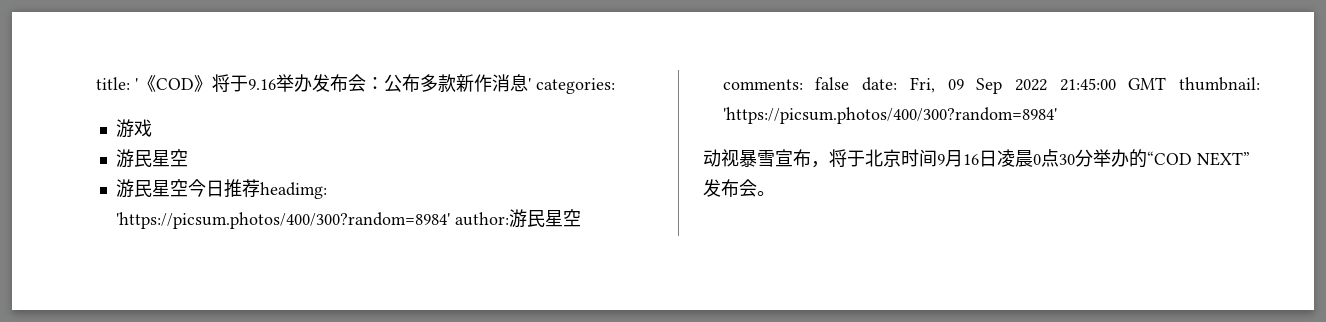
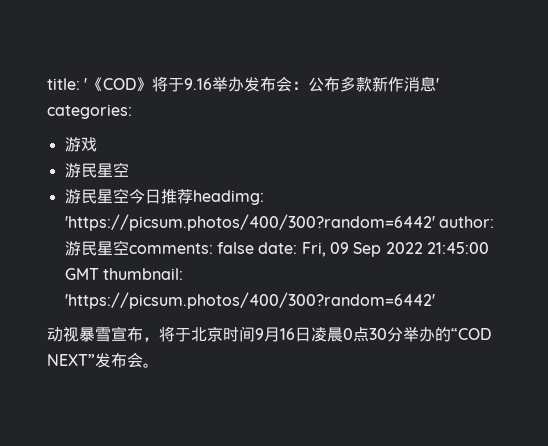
[115,212,450,229] 'https://picsum.photos/400/300?random=8984' -> [64,214,435,231] 'https://picsum.photos/400/300?random=6442'
[722,107,1057,124] 'https://picsum.photos/400/300?random=8984' -> [64,292,435,309] 'https://picsum.photos/400/300?random=6442'

